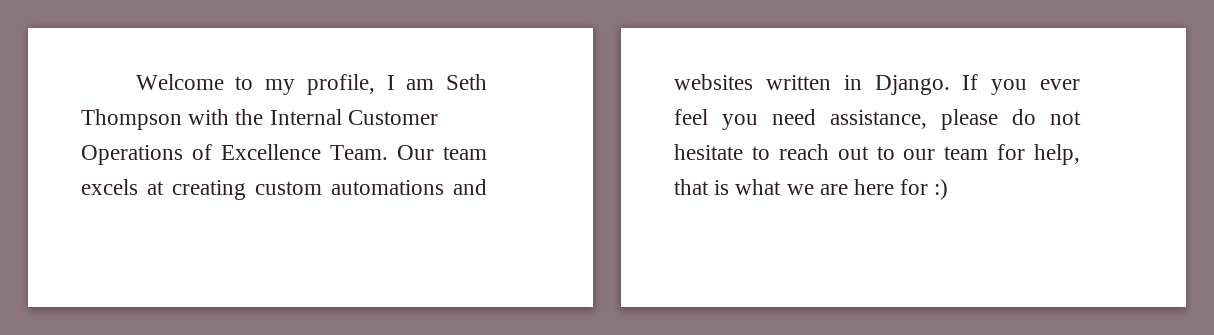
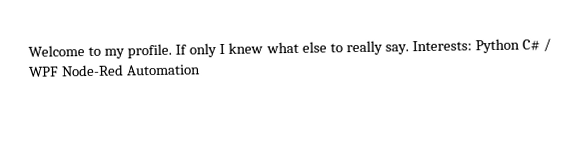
[306,74,488,95] [81,109,438,130] [81,144,487,165] [81,179,487,200] [674,74,1080,95] [674,109,1081,130] [674,144,1080,165] [674,179,949,200] profile, I am Seth Thompson with the Internal Customer Operations of Excellence Team. Our team excels at creating custom automations and websites written in Django. If you ever feel you need assistance, please do not hesitate to reach out to our team for help, that is what we are here for :) -> [127,38,551,59] [28,64,201,77] profile. If only I knew what else to really say. Interests: Python C# / WPF Node-Red Automation

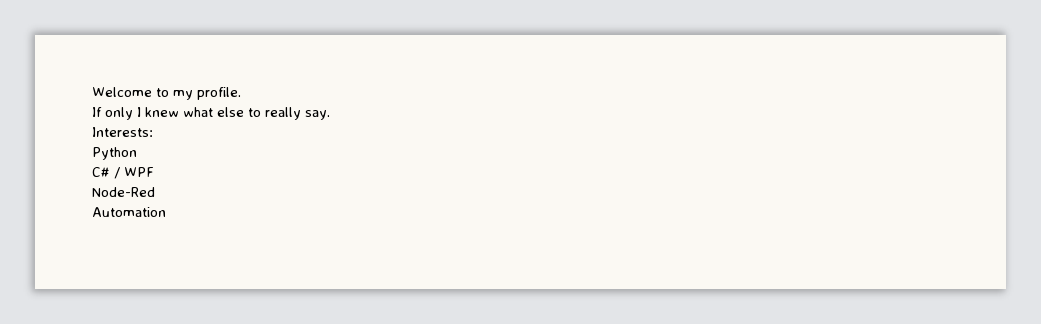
(173, 51) none -> (241, 93) //
(409, 49) none -> (330, 115) //
(472, 46) none -> (153, 132) //
(520, 46) none -> (137, 153) //
(59, 71) none -> (154, 172) //
(124, 70) none -> (155, 192) //

